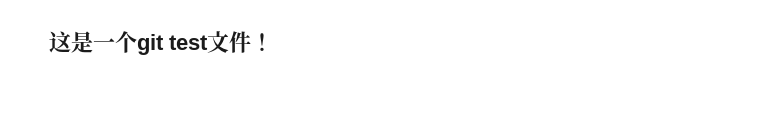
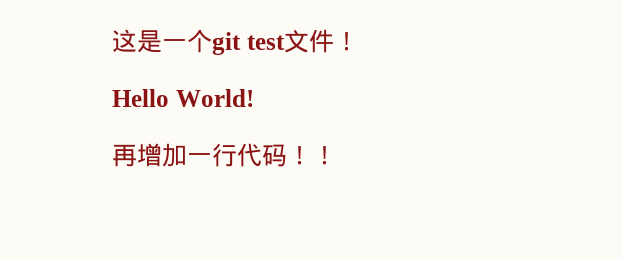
(273, 42) none -> [112,89,254,107] [112,143,337,167] // Hello World! // 再增加一行代码！！

